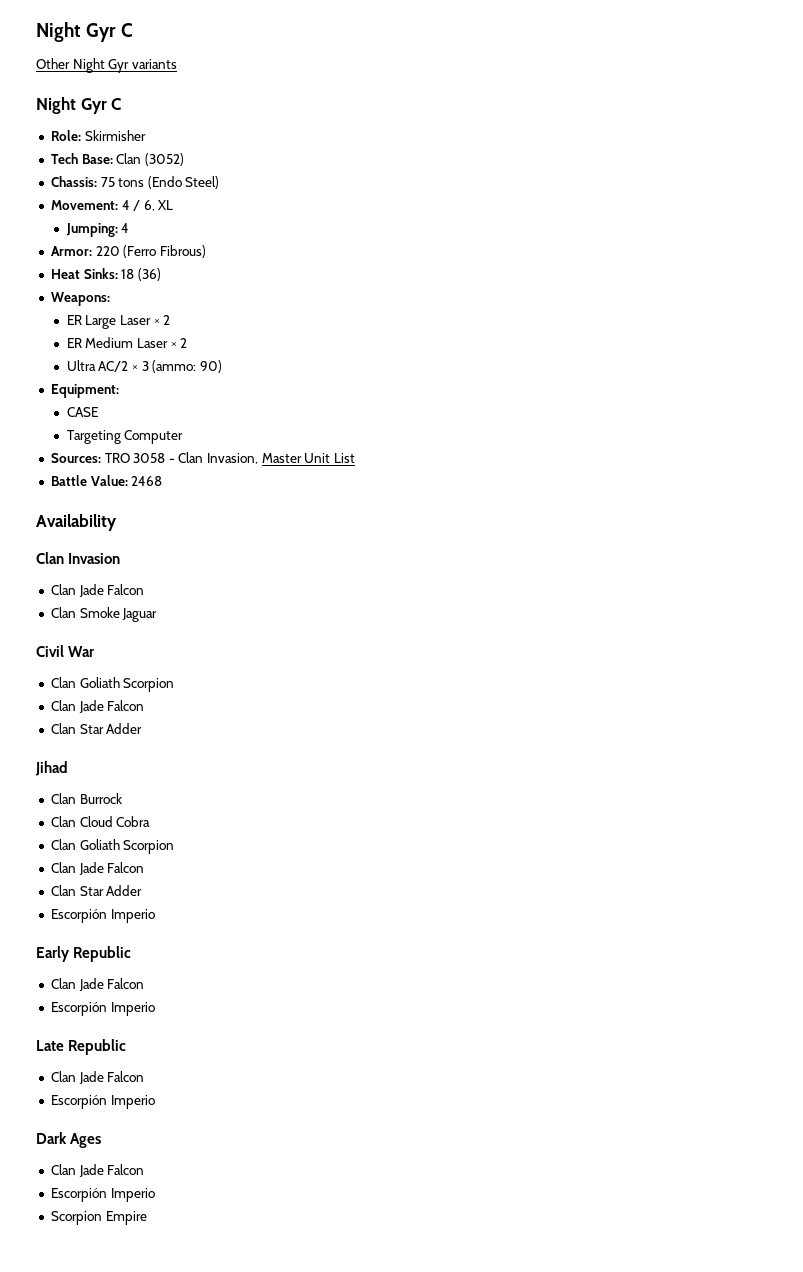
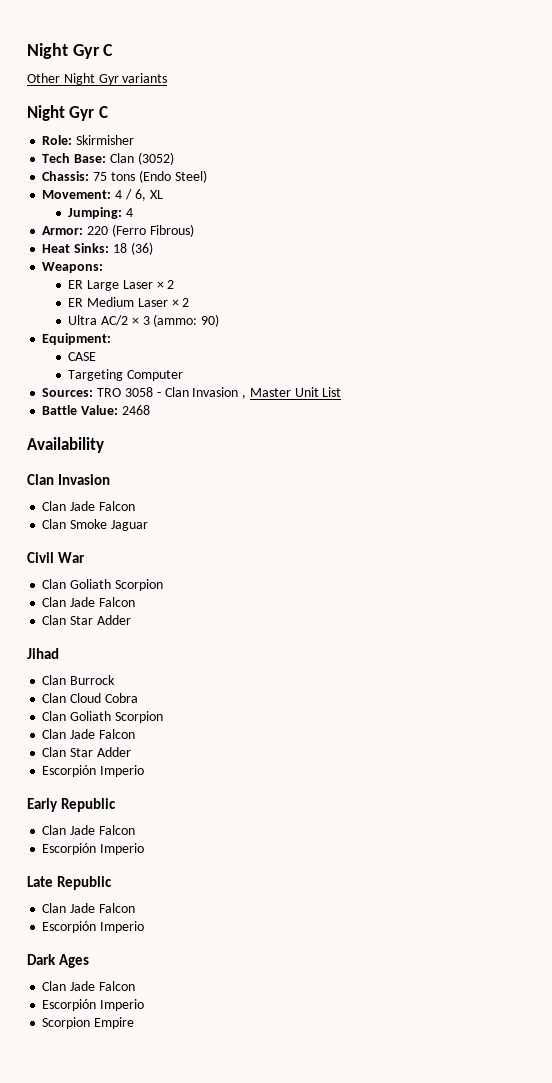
[207,453,259,464] Invasion, -> [192,387,247,399] Invasion ,

